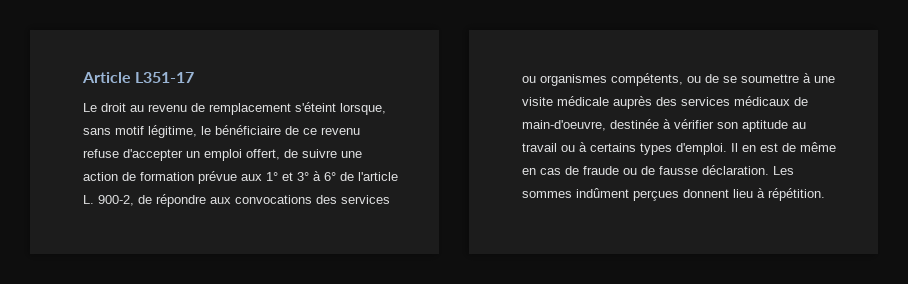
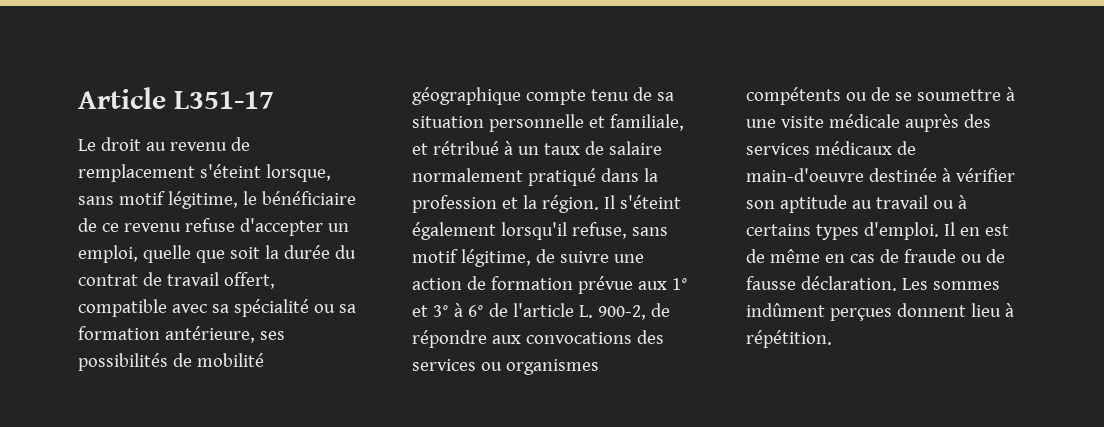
[204,149,280,161] emploi offert, -> [78,245,356,263] [78,272,275,289] [78,299,356,317] [78,326,285,343] [78,353,264,371] [412,87,674,105] [412,114,684,132] [412,141,662,155] [412,168,658,186] [412,195,681,213] [412,222,668,240] [412,249,531,267] emploi, quelle que soit la durée du contrat de travail offert, compatible avec sa spécialité ou sa formation antérieure, ses possibilités de mobilité géographique compte tenu de sa situation personnelle et familiale, et rétribué à un taux de salaire normalement pratiqué dans la profession et la région. Il s'éteint également lorsqu'il refuse, sans motif légitime,
[611,73,683,86] compétents, -> [746,87,841,105] compétents
[522,120,606,131] main-d'oeuvre, -> [746,168,864,182] main-d'oeuvre

